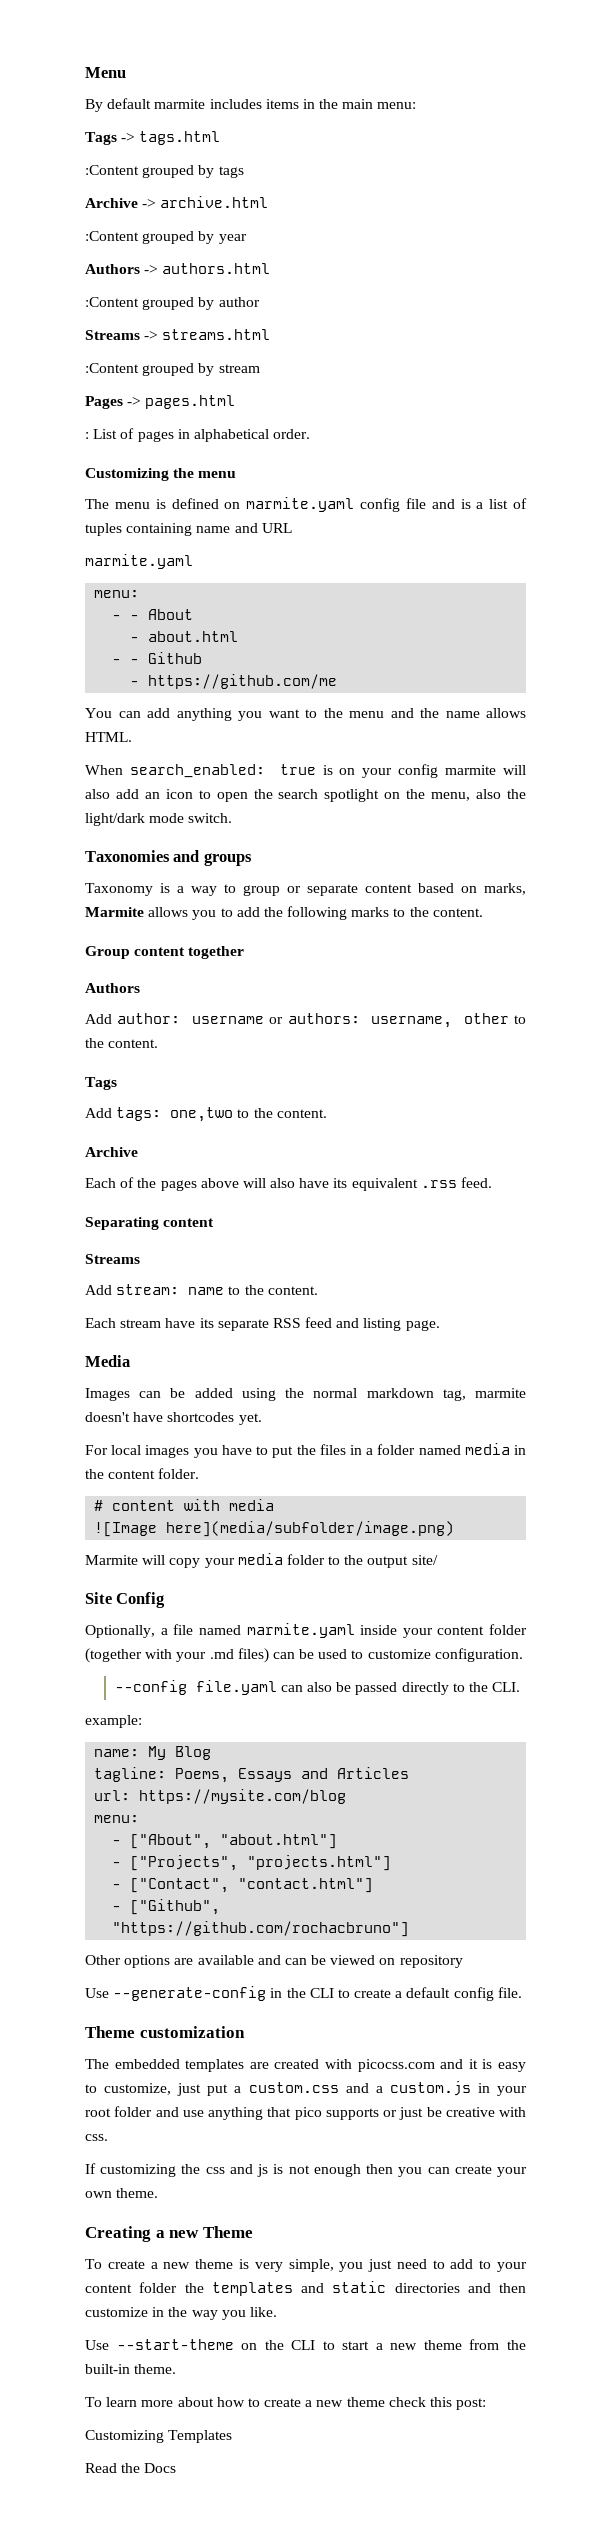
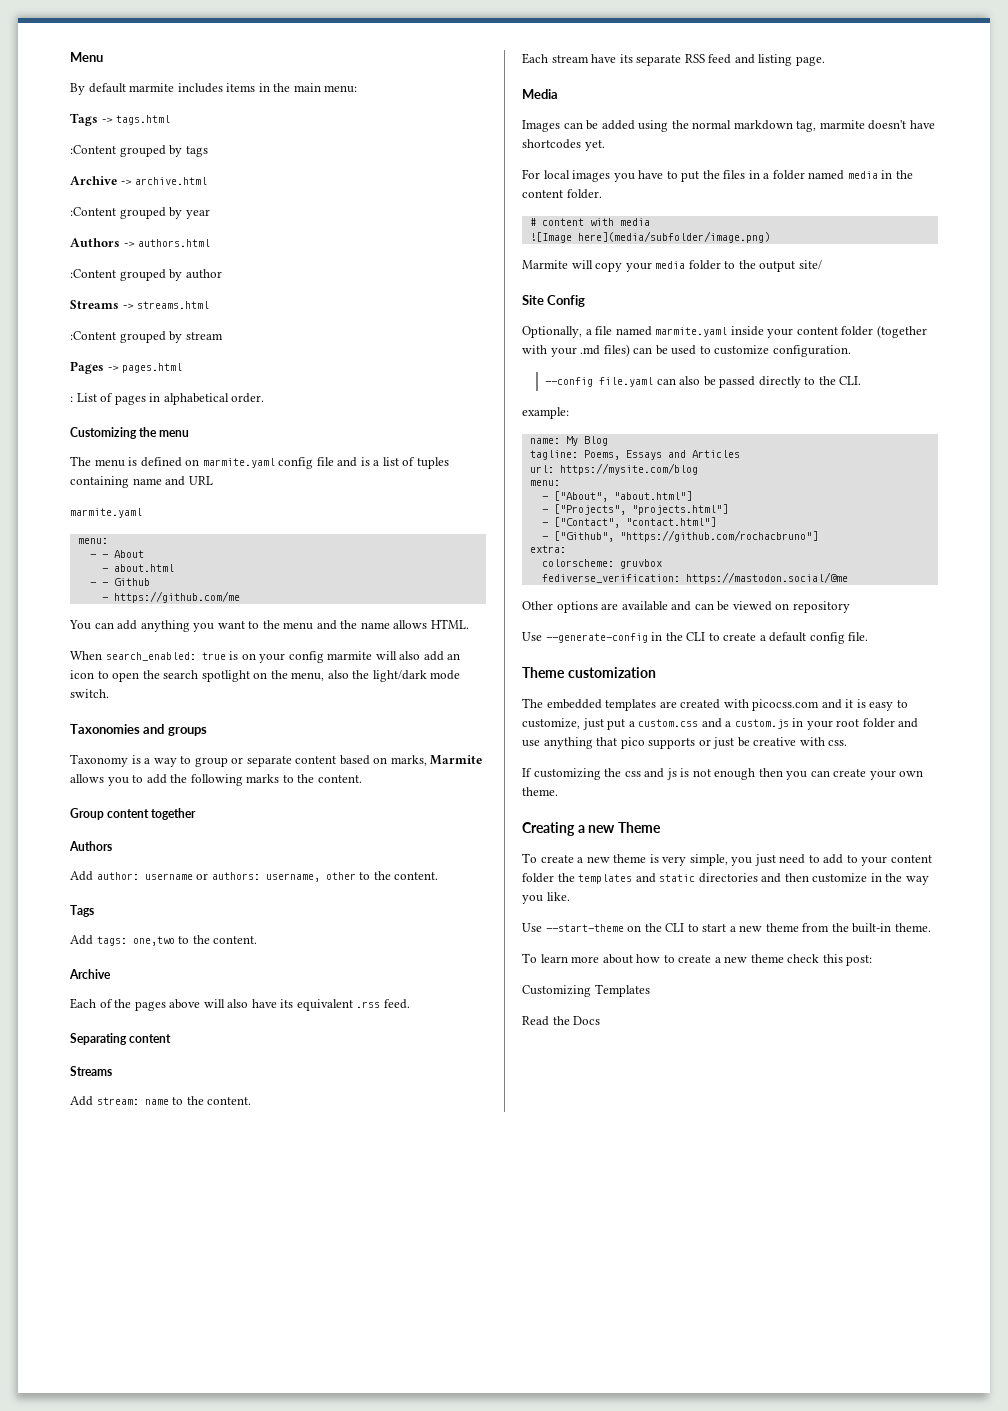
(410, 1929) none -> [529,545,566,553] [541,559,662,569] [541,572,848,584] // extra: // colorscheme: gruvbox // fediverse_verification: https://mastodon.social/@me

